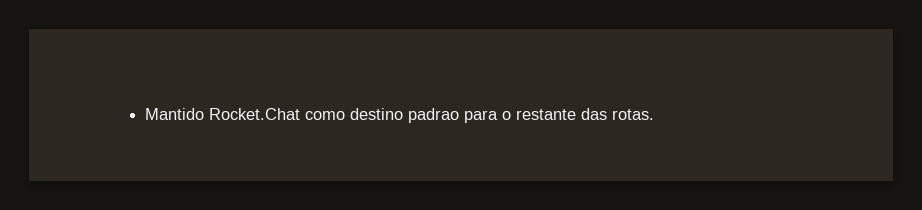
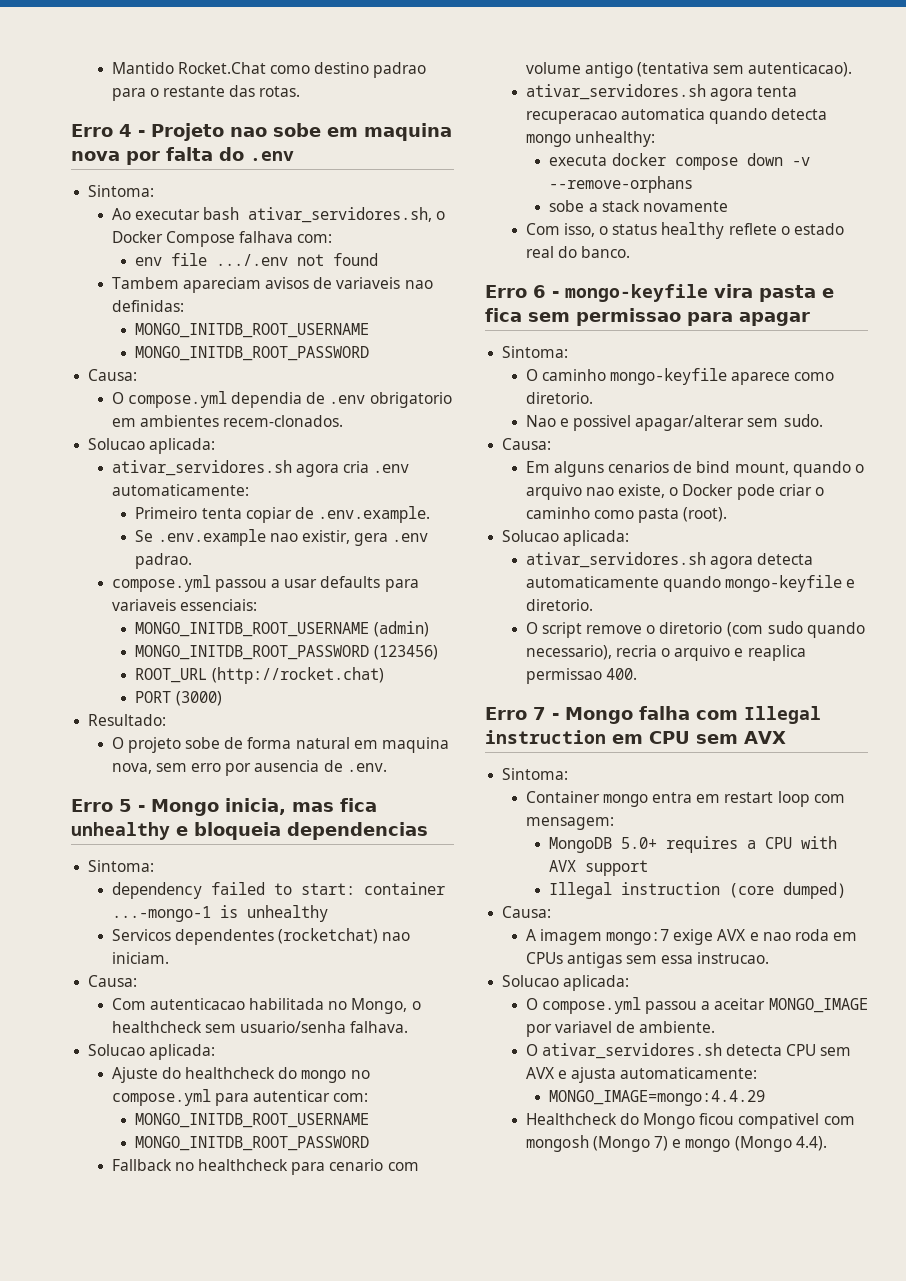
(654, 114) none -> [71,123,452,141] [71,147,294,165] [88,185,155,197] [111,207,446,223] [111,231,333,247] [135,253,379,266] [111,277,433,293] [111,300,184,312] [135,323,370,338] [135,346,370,361] [88,369,138,381] [111,391,452,408] [111,415,344,427] [88,438,216,454] [111,460,410,477] [111,484,249,496] [135,506,431,523] [135,529,429,546] [135,553,193,569] [111,575,419,592] [111,599,257,611] [135,621,429,637] [135,645,438,660] [135,667,384,684] [135,691,222,706] [88,714,167,726] [111,737,449,753] [111,760,387,776] [71,798,377,816] [71,822,428,840] [88,860,155,872] [111,882,445,899] [111,905,328,922] [111,928,411,945] [111,952,169,964] [88,975,138,987] [111,998,421,1014] [111,1021,409,1033] [88,1044,216,1060] [111,1067,370,1083] [111,1089,369,1106] [135,1113,370,1128] [135,1136,370,1151] [111,1159,419,1175] [525,62,853,78] [525,84,798,101] [525,108,828,124] [525,131,655,147] [549,153,810,170] [549,176,694,193] [549,200,728,212] [525,222,844,239] [525,246,631,258] [485,284,834,302] [485,308,810,326] [502,346,569,358] [525,368,835,385] [525,392,593,404] [525,414,823,431] [502,438,552,450] [525,461,864,477] [525,484,824,500] [525,507,728,523] [502,530,630,546] [525,552,814,569] [525,575,856,592] [525,599,593,611] [525,621,865,638] [525,645,806,661] [525,668,637,684] [485,706,821,724] [485,730,786,744] [502,768,569,780] [525,791,845,807] [525,817,614,830] [549,836,838,853] [549,860,649,876] [549,882,847,899] [502,906,552,918] [525,929,858,945] [525,952,770,968] [502,975,630,991] [525,997,868,1014] [525,1021,716,1037] [525,1043,852,1059] [525,1067,758,1083] [549,1090,766,1106] [525,1113,855,1129] [525,1135,827,1152] // Erro 4 - Projeto nao sobe em maquina nova por falta do .env // Sintoma: // Ao executar bash ativar_servidores.sh, o Docker Compose falhava com: // env file .../.env not found // Tambem apareciam avisos de variaveis nao definidas: // MONGO_INITDB_ROOT_USERNAME // MONGO_INITDB_ROOT_PASSWORD // Causa: // O compose.yml dependia de .env obrigatorio em ambientes recem-clonados. // Solucao aplicada: // ativar_servidores.sh agora cria .env automaticamente: // Primeiro tenta copiar de .env.example. // Se .env.example nao existir, gera .env padrao. // compose.yml passou a usar defaults para variaveis essenciais: // MONGO_INITDB_ROOT_USERNAME (admin) // MONGO_INITDB_ROOT_PASSWORD (123456) // ROOT_URL (http://rocket.chat) // PORT (3000) // Resultado: // O projeto sobe de forma natural em maquina nova, sem erro por ausencia de .env. // Erro 5 - Mongo inicia, mas fica unhealthy e bloqueia dependencias // Sintoma: // dependency failed to start: container ...-mongo-1 is unhealthy // Servicos dependentes (rocketchat) nao iniciam. // Causa: // Com autenticacao habilitada no Mongo, o healthcheck sem usuario/senha falhava. // Solucao aplicada: // Ajuste do healthcheck do mongo no compose.yml para autenticar com: // MONGO_INITDB_ROOT_USERNAME // MONGO_INITDB_ROOT_PASSWORD // Fallback no healthcheck para cenario com volume antigo (tentativa sem autenticacao). // ativar_servidores.sh agora tenta recuperacao automatica quando detecta mongo unhealthy: // executa docker compose down -v --remove-orphans // sobe a stack novamente // Com isso, o status healthy reflete o estado real do banco. // Erro 6 - mongo-keyfile vira pasta e fica sem permissao para apagar // Sintoma: // O caminho mongo-keyfile aparece como diretorio. // Nao e possivel apagar/alterar sem sudo. // Causa: // Em alguns cenarios de bind mount, quando o arquivo nao existe, o Docker pode criar o caminho como pasta (root). // Solucao aplicada: // ativar_servidores.sh agora detecta automaticamente quando mongo-keyfile e diretorio. // O script remove o diretorio (com sudo quando necessario), recria o arquivo e reaplica permissao 400. // Erro 7 - Mongo falha com Illegal instruction em CPU sem AVX // Sintoma: // Container mongo entra em restart loop com mensagem: // MongoDB 5.0+ requires a CPU with AVX support // Illegal instruction (core dumped) // Causa: // A imagem mongo:7 exige AVX e nao roda em CPUs antigas sem essa instrucao. // Solucao aplicada: // O compose.yml passou a aceitar MONGO_IMAGE por variavel de ambiente. // O ativar_servidores.sh detecta CPU sem AVX e ajusta automaticamente: // MONGO_IMAGE=mongo:4.4.29 // Healthcheck do Mongo ficou compativel com mongosh (Mongo 7) e mongo (Mongo 4.4).

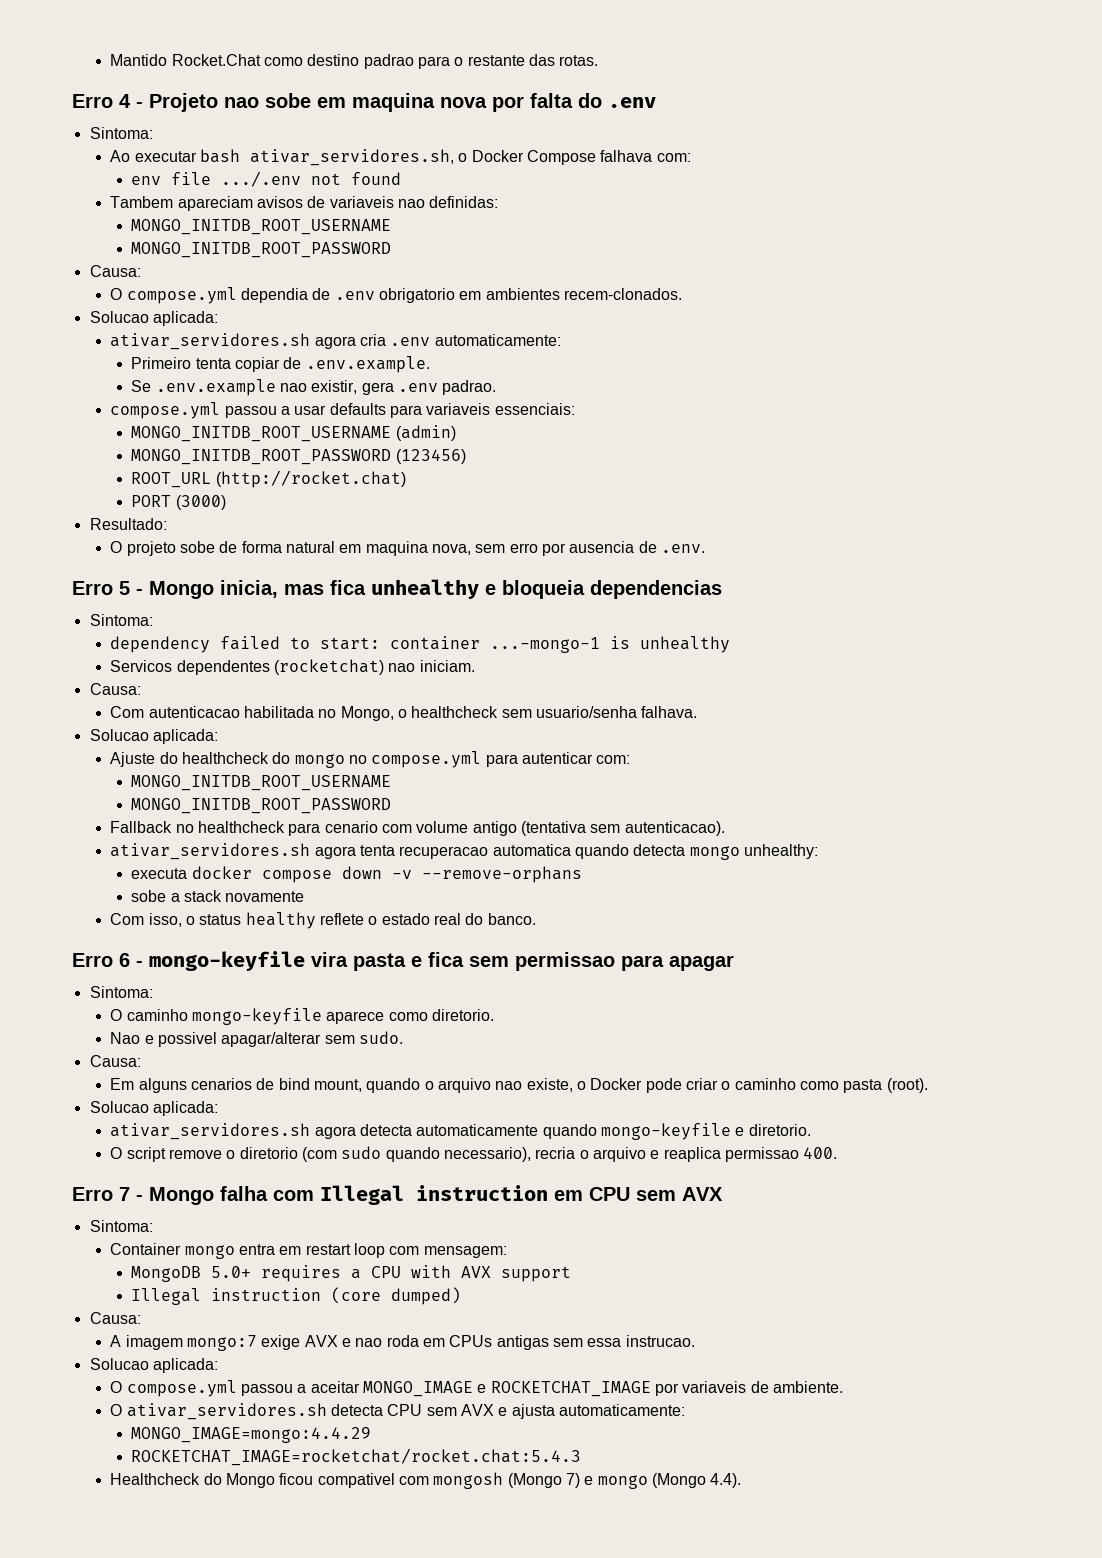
[525,1021,612,1037] por variavel -> [477,1381,747,1397] e ROCKETCHAT_IMAGE por variaveis
(766, 1098) none -> [131,1448,582,1466] // ROCKETCHAT_IMAGE=rocketchat/rocket.chat:5.4.3

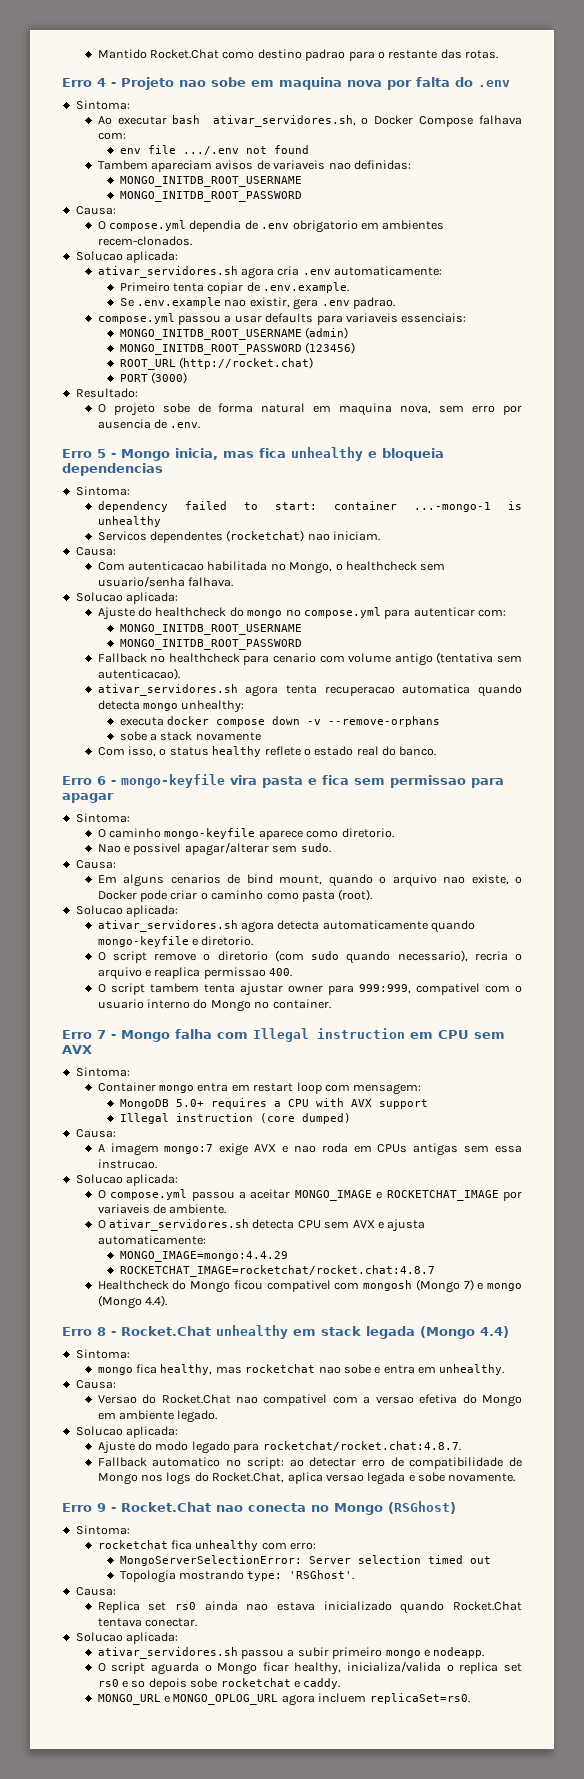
(838, 1153) none -> [97,983,522,996] [97,999,331,1012] // O script tambem tenta ajustar owner para 999:999, compativel com o usuario interno do Mongo no container.
[131,1448,582,1466] ROCKETCHAT_IMAGE=rocketchat/rocket.chat:5.4.3 -> [119,1265,435,1277] ROCKETCHAT_IMAGE=rocketchat/rocket.chat:4.8.7
(742, 1480) none -> [62,1325,509,1339] [75,1349,130,1359] [97,1364,505,1375] [75,1380,116,1389] [97,1394,522,1407] [97,1410,218,1423] [75,1426,179,1438] [97,1441,461,1454] [97,1457,522,1469] [97,1472,516,1485] [62,1501,456,1515] [75,1525,130,1535] [97,1540,317,1551] [119,1555,491,1566] [119,1570,355,1583] [75,1587,116,1596] [97,1601,522,1614] [97,1618,198,1627] [75,1632,179,1644] [97,1647,485,1659] [97,1661,523,1675] [97,1678,341,1690] [97,1693,470,1706] // Erro 8 - Rocket.Chat unhealthy em stack legada (Mongo 4.4) // Sintoma: // mongo fica healthy, mas rocketchat nao sobe e entra em unhealthy. // Causa: // Versao do Rocket.Chat nao compativel com a versao efetiva do Mongo em ambiente legado. // Solucao aplicada: // Ajuste do modo legado para rocketchat/rocket.chat:4.8.7. // Fallback automatico no script: ao detectar erro de compatibilidade de Mongo nos logs do Rocket.Chat, aplica versao legada e sobe novamente. // Erro 9 - Rocket.Chat nao conecta no Mongo (RSGhost) // Sintoma: // rocketchat fica unhealthy com erro: // MongoServerSelectionError: Server selection timed out // Topologia mostrando type: 'RSGhost'. // Causa: // Replica set rs0 ainda nao estava inicializado quando Rocket.Chat tentava conectar. // Solucao aplicada: // ativar_servidores.sh passou a subir primeiro mongo e nodeapp. // O script aguarda o Mongo ficar healthy, inicializa/valida o replica set rs0 e so depois sobe rocketchat e caddy. // MONGO_URL e MONGO_OPLOG_URL agora incluem replicaSet=rs0.

